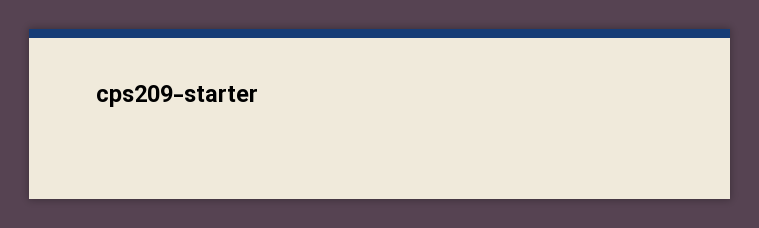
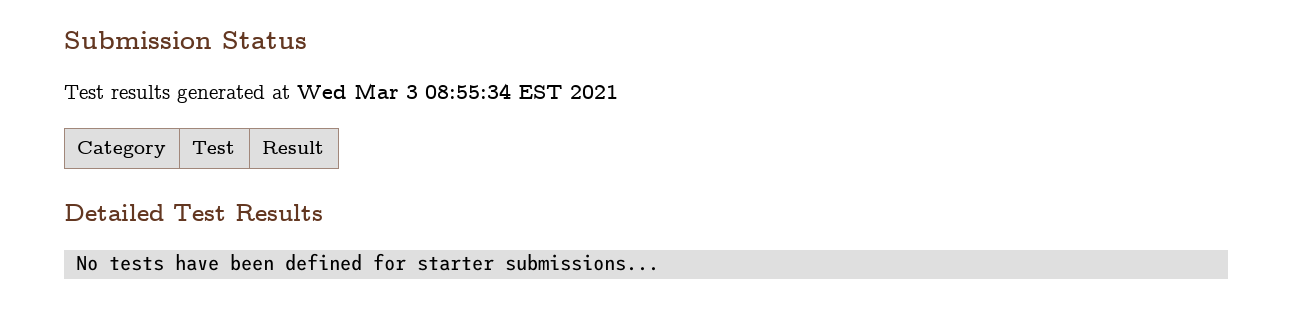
[96,85,258,107] cps209-starter -> [64,31,307,49] [64,83,618,103] [76,141,166,158] [191,141,235,154] [261,141,324,154] [64,204,323,221] [76,253,660,271] Submission Status // Test results generated at Wed Mar 3 08:55:34 EST 2021 // Category | Test | Result // Detailed Test Results // No tests have been defined for starter submissions...

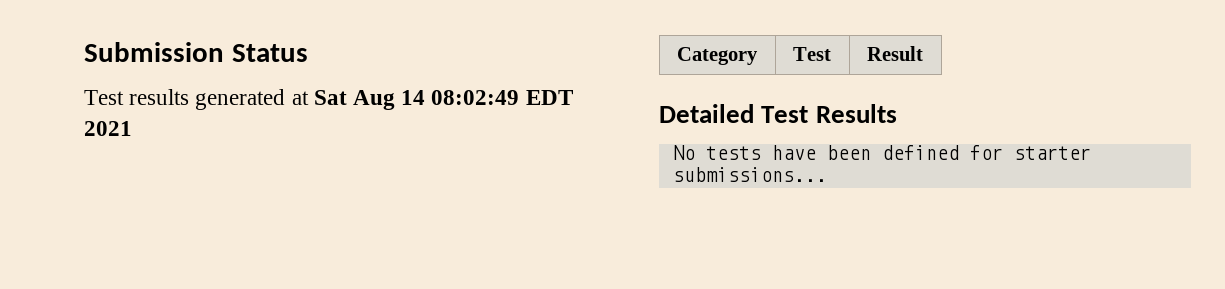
[297,83,563,99] Wed Mar 3 08:55:34 EST -> [313,90,573,110] Sat Aug 14 08:02:49 EDT

